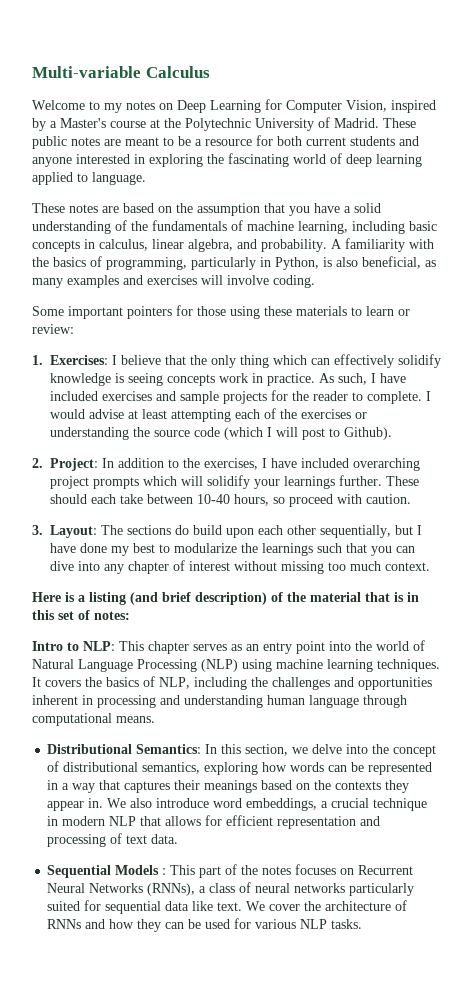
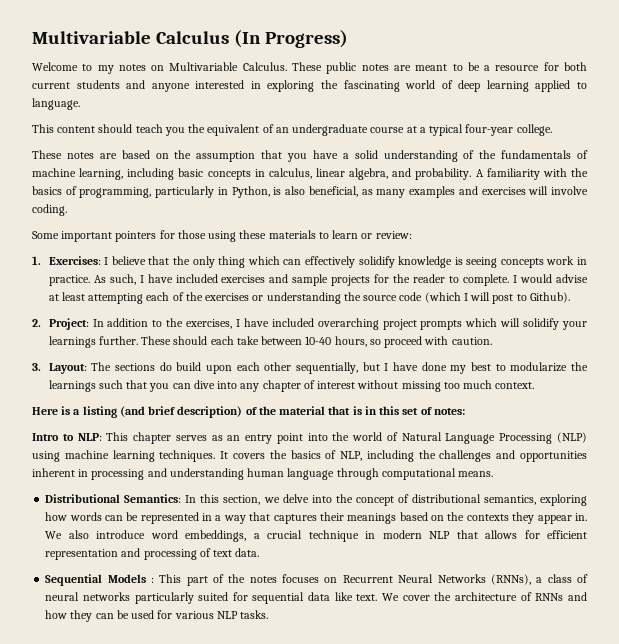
[32,66,141,78] Multi-variable -> [32,31,151,44] Multivariable
(210, 72) none -> [234,30,349,48] (In Progress)
[177,99,436,113] [32,117,379,131] Deep Learning for Computer Vision, inspired by a Master's course at the Polytechnic University of Madrid. -> [169,62,287,71] Multivariable Calculus.
(146, 178) none -> [32,124,552,136] // This content should teach you the equivalent of an undergraduate course at a typical four-year college.

